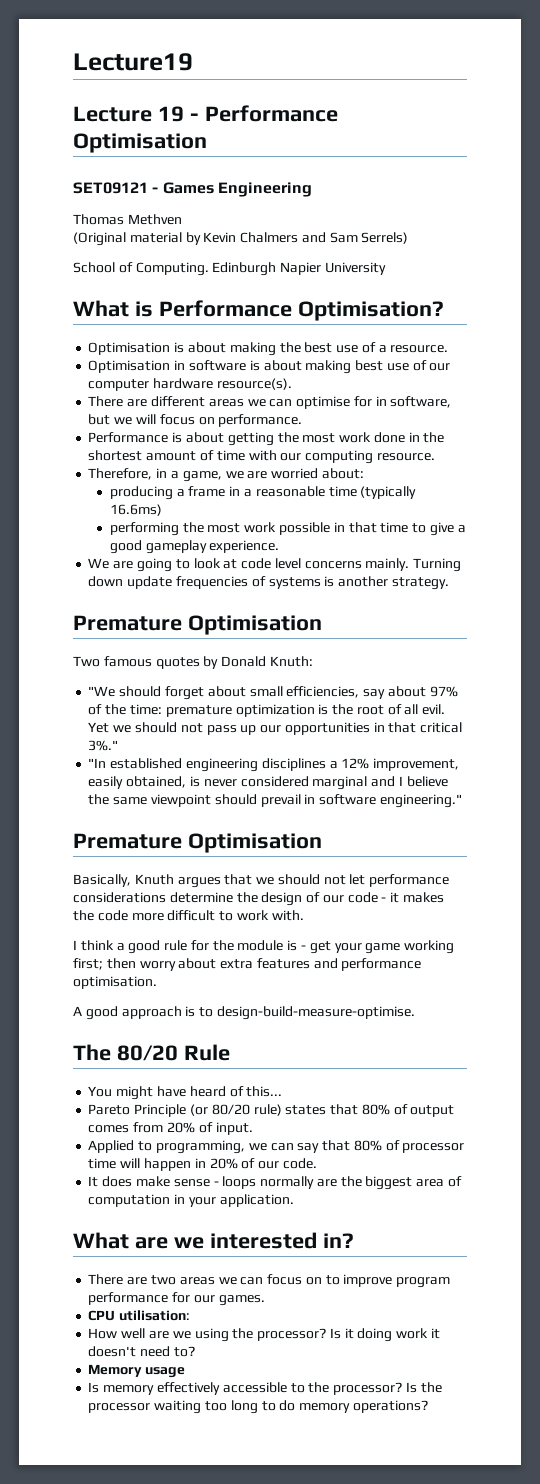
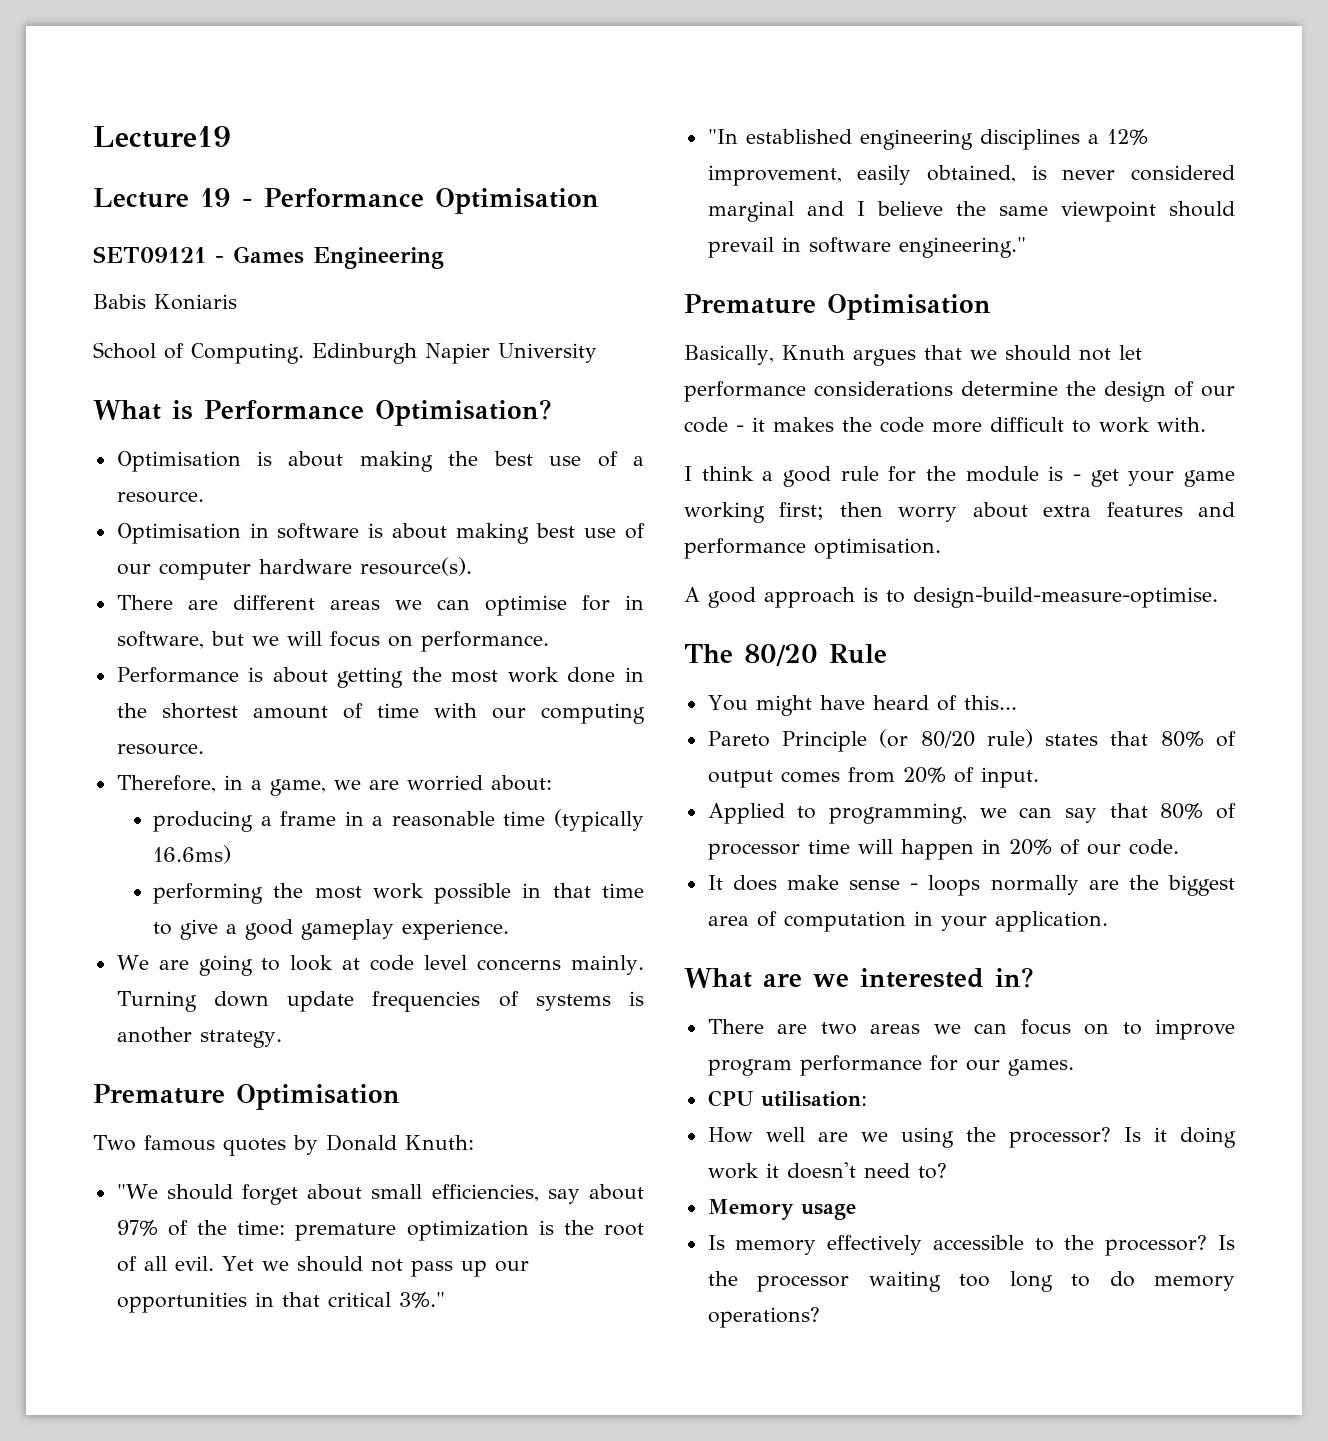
[73,214,182,225] [73,232,409,246] Thomas Methven // (Original material by Kevin Chalmers and Sam Serrels) -> [93,294,237,310] Babis Koniaris

